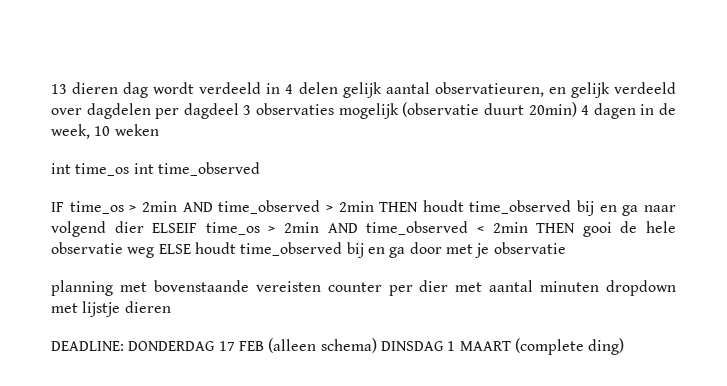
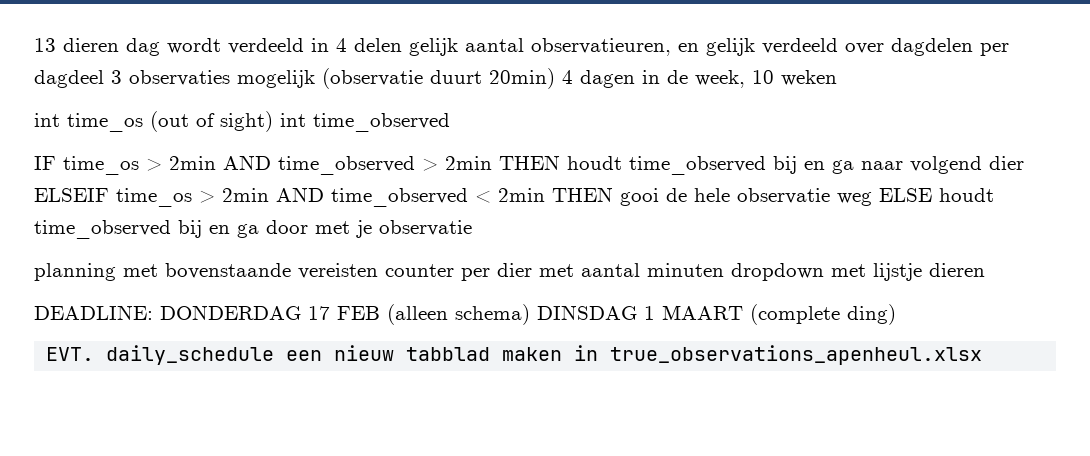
(130, 169) none -> [150,111,273,132] (out of sight)
(625, 346) none -> [46,345,983,365] // EVT. daily_schedule een nieuw tabblad maken in true_observations_apenheul.xlsx

